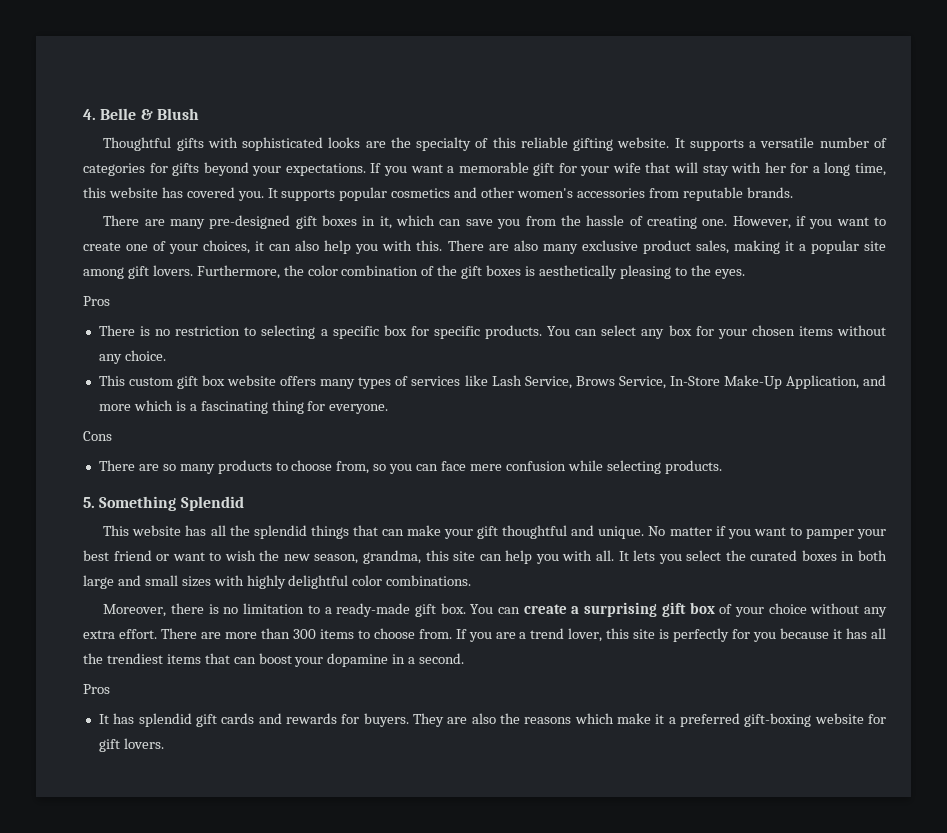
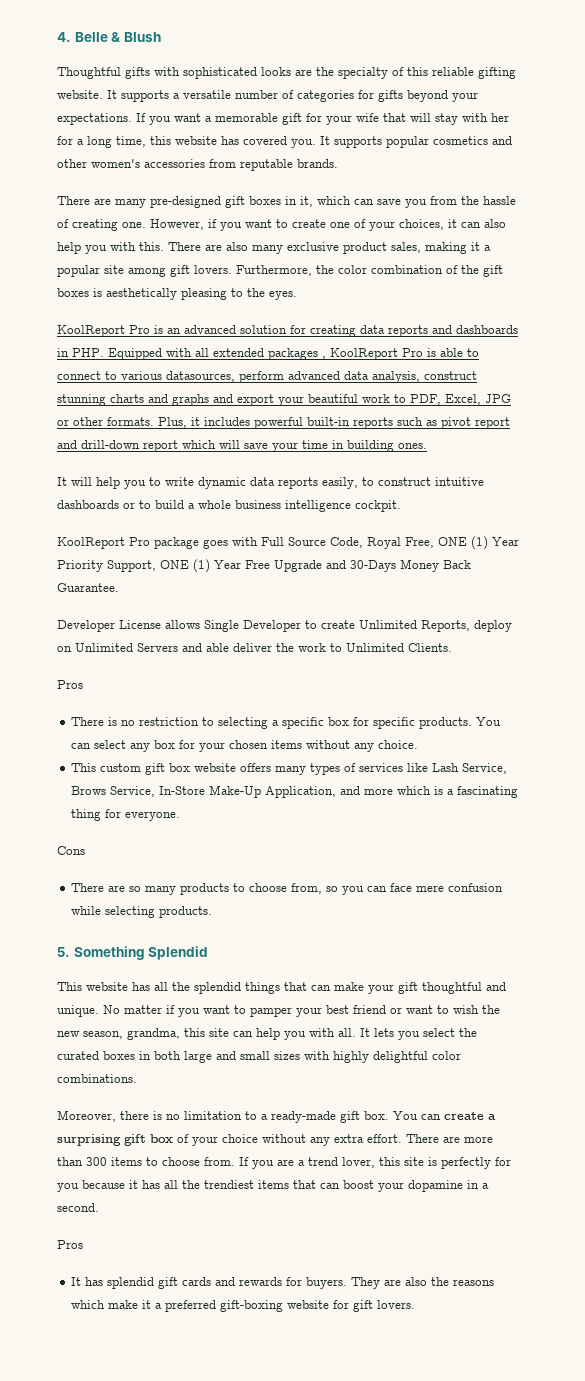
(745, 274) none -> [57,325,518,337] [57,348,479,360] [57,371,477,383] [57,394,511,406] [57,417,510,429] [57,440,427,452] [57,477,484,489] [57,500,401,512] [57,536,519,550] [57,559,471,573] [57,583,119,592] [57,620,512,632] [57,643,452,652] // KoolReport Pro is an advanced solution for creating data reports and dashboards in PHP. Equipped with all extended packages , KoolReport Pro is able to connect to various datasources, perform advanced data analysis, construct stunning charts and graphs and export your beautiful work to PDF, Excel, JPG or other formats. Plus, it includes powerful built-in reports such as pivot report and drill-down report which will save your time in building ones. // It will help you to write dynamic data reports easily, to construct intuitive dashboards or to build a whole business intelligence cockpit. // KoolReport Pro package goes with Full Source Code, Royal Free, ONE (1) Year Priority Support, ONE (1) Year Free Upgrade and 30-Days Money Back Guarantee. // Developer License allows Single Developer to create Unlimited Reports, deploy on Unlimited Servers and able deliver the work to Unlimited Clients.

